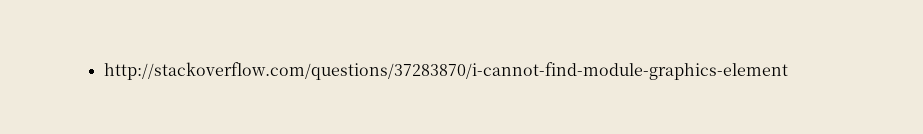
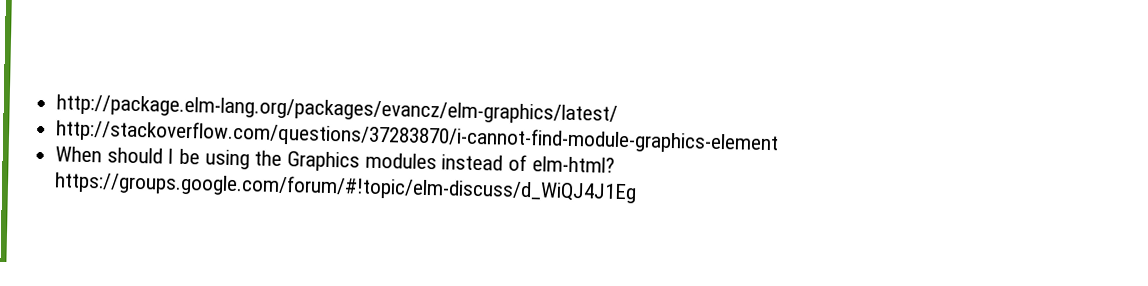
(103, 71) none -> [56,94,619,125] http://package.elm-lang.org/packages/evancz/elm-graphics/latest/ //
(788, 71) none -> [55,146,615,173] [54,171,638,204] // When should I be using the Graphics modules instead of elm-html? https://groups.google.com/forum/#!topic/elm-discuss/d_WiQJ4J1Eg

